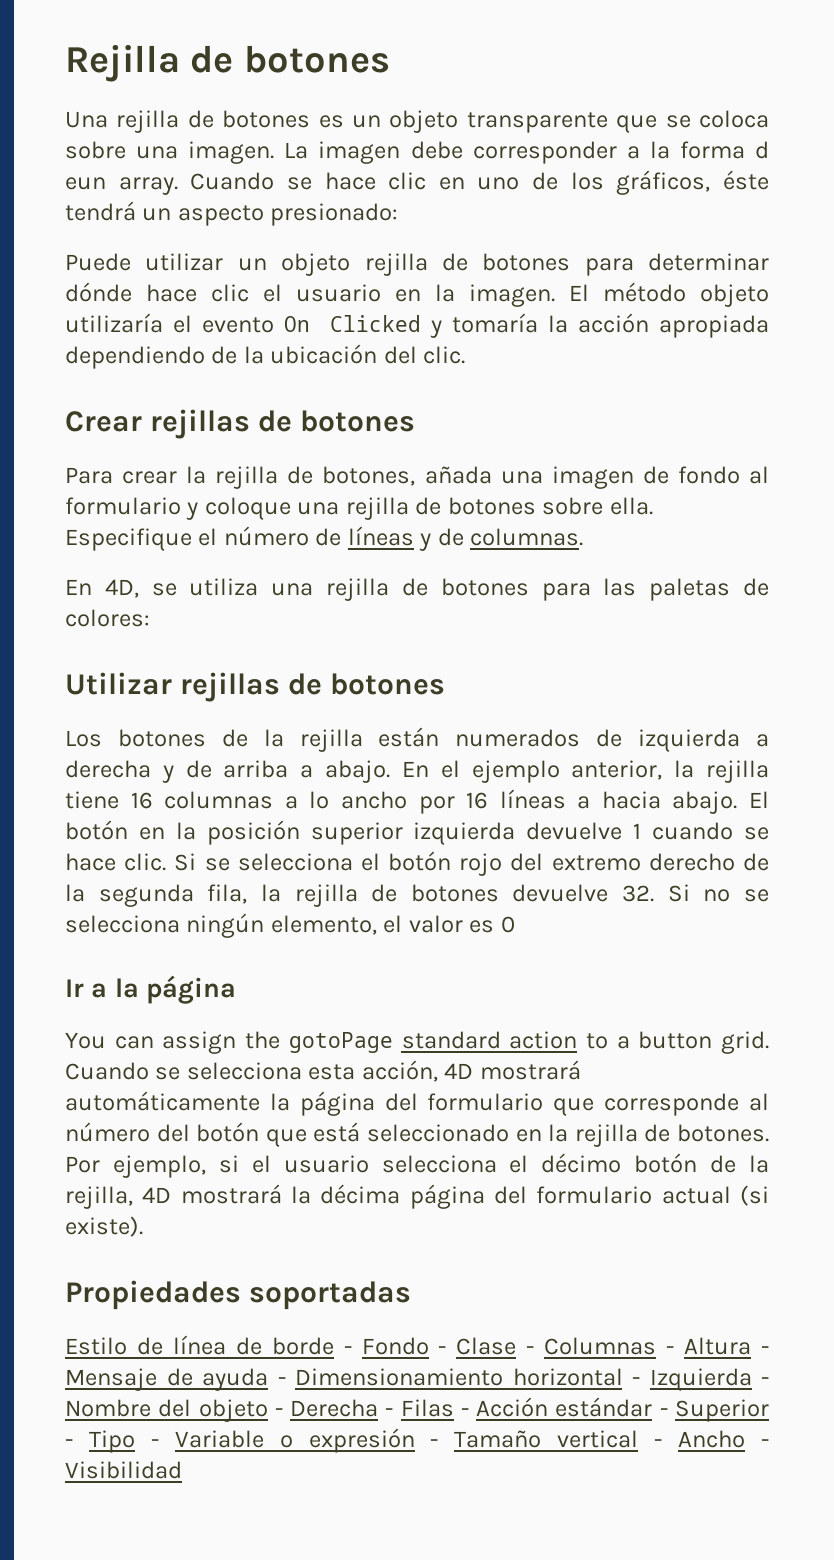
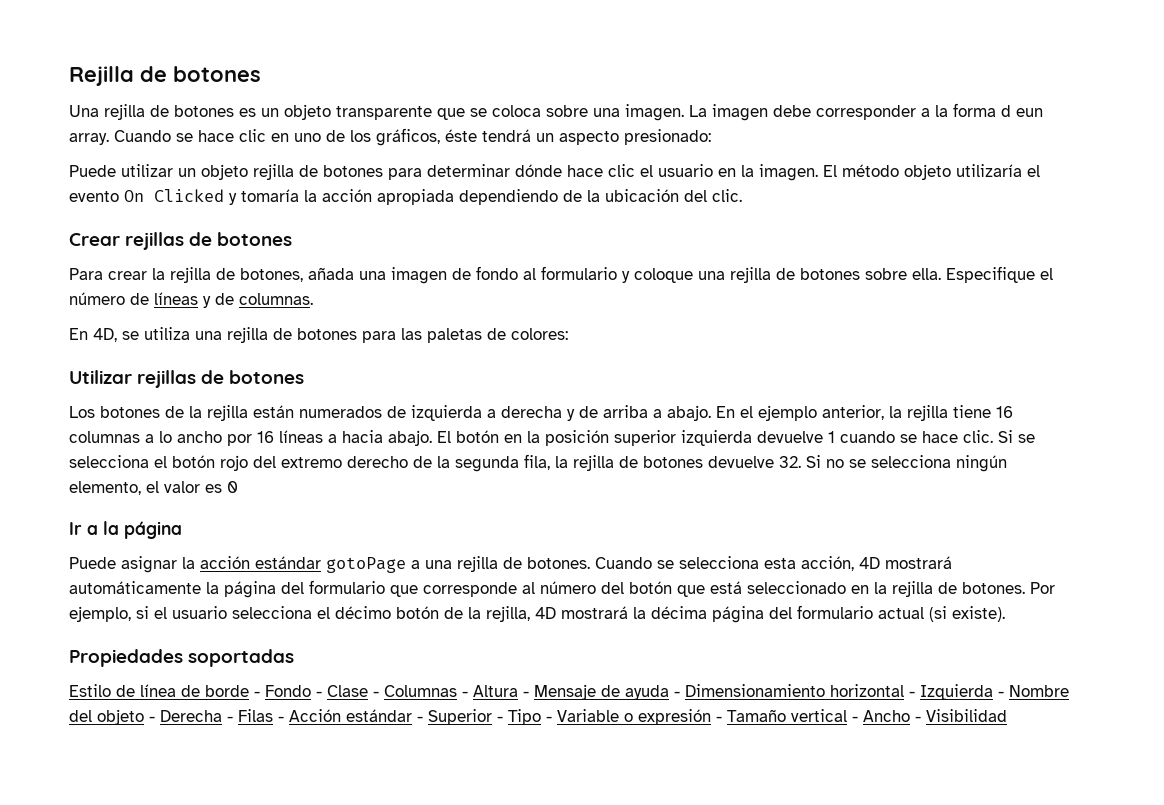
[65,1031,770,1054] You can assign the gotoPage standard action to a button grid. -> [69,556,590,573] Puede asignar la acción estándar gotoPage a una rejilla de botones.

